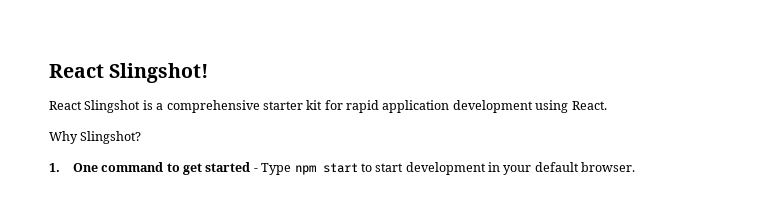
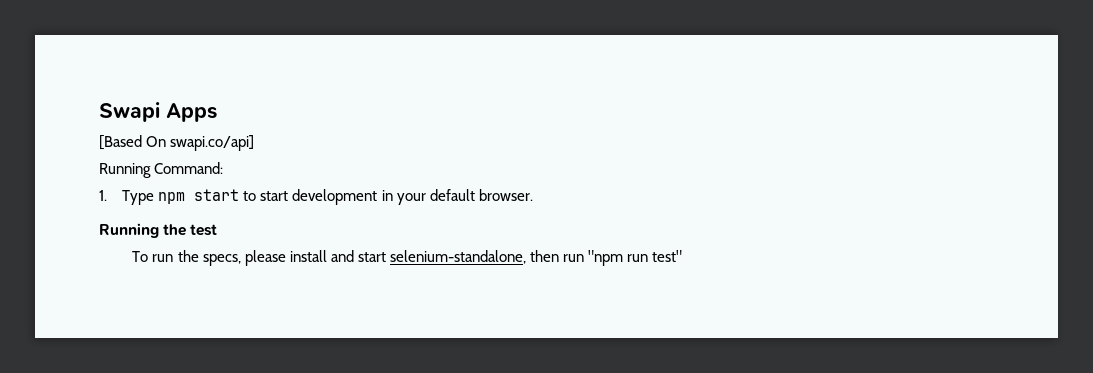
[49,63,209,83] [49,100,607,113] [49,131,142,144] [49,162,258,175] React Slingshot! // React Slingshot is a comprehensive starter kit for rapid application development using React. // Why Slingshot? // 1. One command to get started - -> [99,102,217,122] [99,135,255,151] [99,162,224,178] [99,190,107,201] Swapi Apps // [Based On swapi.co/api] // Running Command: // 1.
(636, 167) none -> [99,223,218,238] [132,250,683,266] // Running the test // To run the specs, please install and start selenium-standalone, then run "npm run test"

